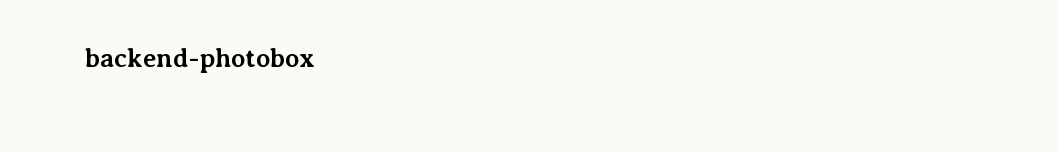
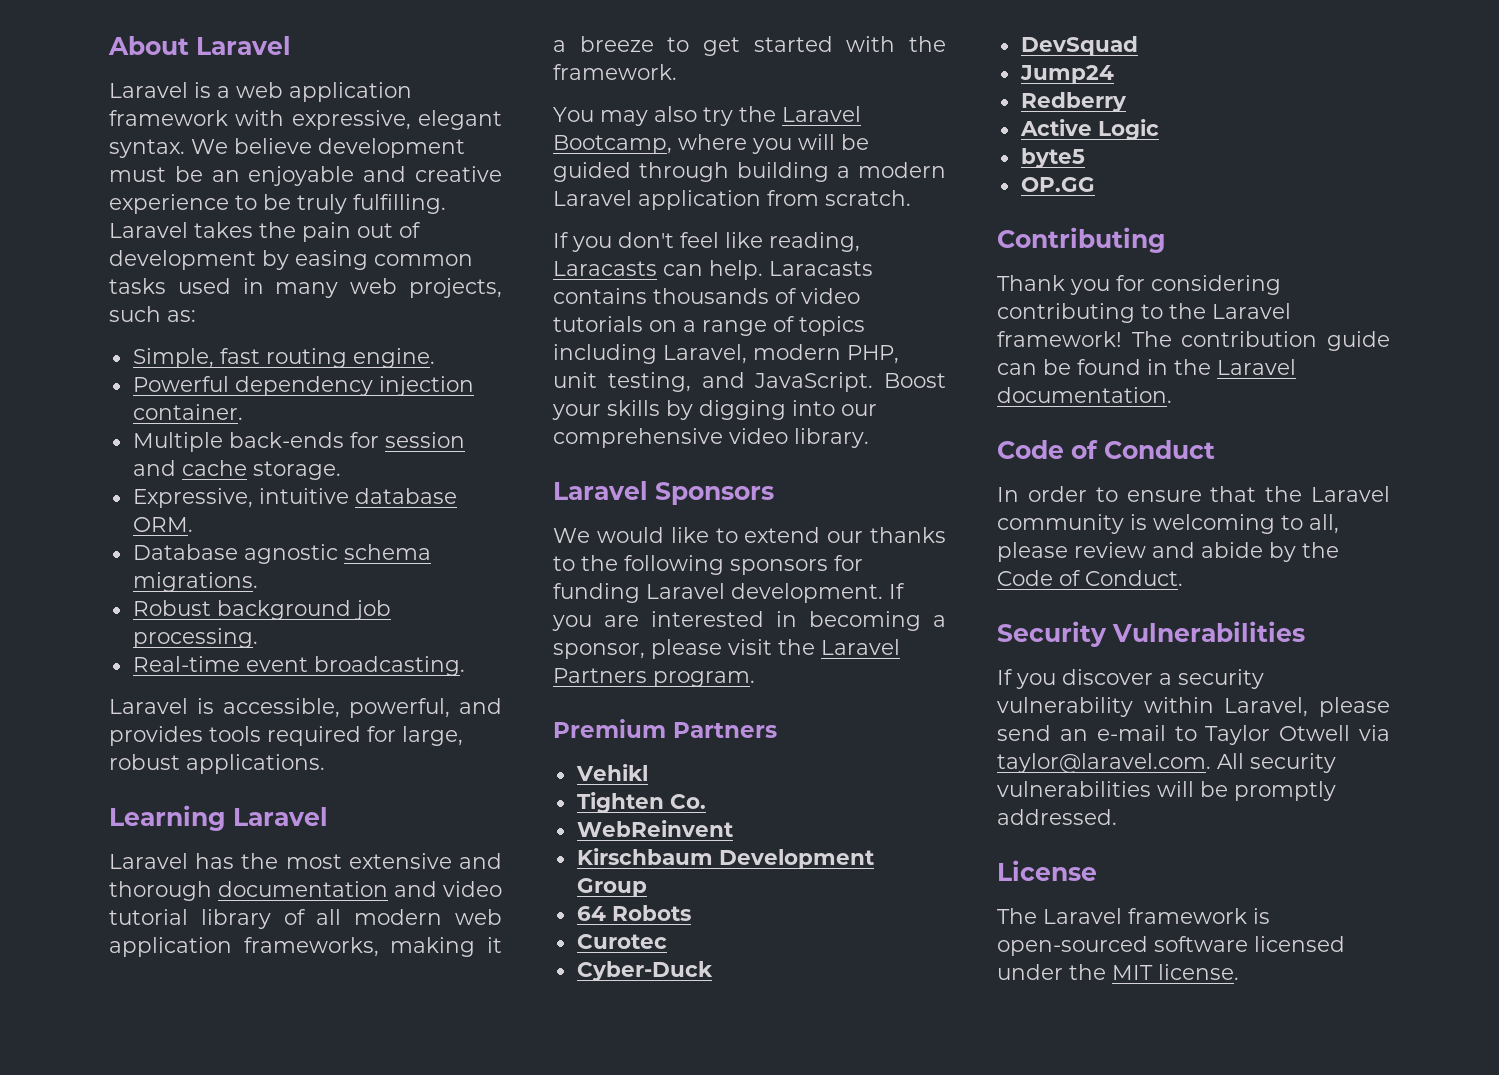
[85,48,315,73] backend-photobox -> [108,36,291,55] [109,82,412,102] [109,110,502,130] [109,138,465,158] [109,166,503,186] [109,194,446,214] [109,222,421,242] [109,250,473,270] [109,278,503,298] [109,306,196,322] [132,348,435,368] [132,376,474,396] [132,404,243,420] [132,432,465,452] [132,460,341,480] [132,488,457,508] [132,517,193,532] [132,544,431,564] [132,572,258,592] [132,600,391,620] [132,628,258,648] [132,656,465,676] [109,698,502,718] [109,726,463,746] [109,754,325,774] [109,805,328,831] [109,853,502,869] [109,881,502,901] [109,909,503,929] [109,937,502,957] [553,36,946,56] [553,64,677,80] [553,106,861,126] [553,134,869,154] [553,162,946,182] [553,190,911,210] [553,232,860,252] [553,260,873,280] [553,288,860,304] [553,316,865,336] [553,344,899,364] [553,372,946,392] [552,400,877,420] [553,428,869,448] [553,481,774,505] [553,527,946,543] [553,555,863,575] [553,583,905,603] [552,611,946,631] [553,639,900,659] [553,668,755,687] [553,719,777,738] [575,764,648,781] [576,792,706,813] [576,820,733,837] [576,848,874,869] [576,878,647,897] [576,905,691,921] [576,934,667,949] [576,961,713,981] [1020,36,1138,56] [1019,65,1114,84] [1020,92,1127,112] [1019,119,1159,140] [1020,148,1085,168] [1020,177,1095,192] [997,227,1166,253] [997,275,1281,295] [997,303,1291,323] [997,331,1390,351] [997,359,1296,375] [997,387,1172,403] [997,440,1215,459] [997,486,1390,502] [997,514,1339,534] [997,542,1339,562] [997,570,1183,586] [997,621,1305,647] [997,669,1264,689] [997,697,1390,717] [997,725,1390,745] [997,753,1336,773] [997,781,1336,801] [997,809,1117,825] [997,860,1097,881] [997,908,1270,924] [997,936,1345,956] [997,964,1239,980] About Laravel // Laravel is a web application framework with expressive, elegant syntax. We believe development must be an enjoyable and creative experience to be truly fulfilling. Laravel takes the pain out of development by easing common tasks used in many web projects, such as: // Simple, fast routing engine. // Powerful dependency injection container. // Multiple back-ends for session and cache storage. // Expressive, intuitive database ORM. // Database agnostic schema migrations. // Robust background job processing. // Real-time event broadcasting. // Laravel is accessible, powerful, and provides tools required for large, robust applications. // Learning Laravel // Laravel has the most extensive and thorough documentation and video tutorial library of all modern web application frameworks, making it a breeze to get started with the framework. // You may also try the Laravel Bootcamp, where you will be guided through building a modern Laravel application from scratch. // If you don't feel like reading, Laracasts can help. Laracasts contains thousands of video tutorials on a range of topics including Laravel, modern PHP, unit testing, and JavaScript. Boost your skills by digging into our comprehensive video library. // Laravel Sponsors // We would like to extend our thanks to the following sponsors for funding Laravel development. If you are interested in becoming a sponsor, please visit the Laravel Partners program. // Premium Partners // Vehikl // Tighten Co. // WebReinvent // Kirschbaum Development Group // 64 Robots // Curotec // Cyber-Duck // DevSquad // Jump24 // Redberry // Active Logic // byte5 // OP.GG // Contributing // Thank you for considering contributing to the Laravel framework! The contribution guide can be found in the Laravel documentation. // Code of Conduct // In order to ensure that the Laravel community is welcoming to all, please review and abide by the Code of Conduct. // Security Vulnerabilities // If you discover a security vulnerability within Laravel, please send an e-mail to Taylor Otwell via taylor@laravel.com. All security vulnerabilities will be promptly addressed. // License // The Laravel framework is open-sourced software licensed under the MIT license.

